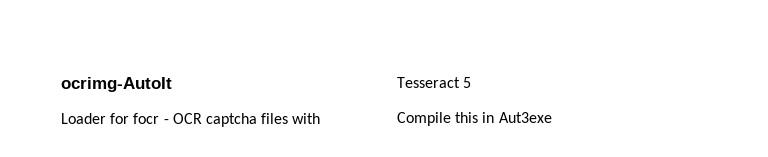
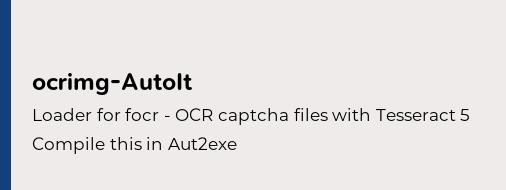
[498,112,552,123] Aut3exe -> [167,137,237,150] Aut2exe

